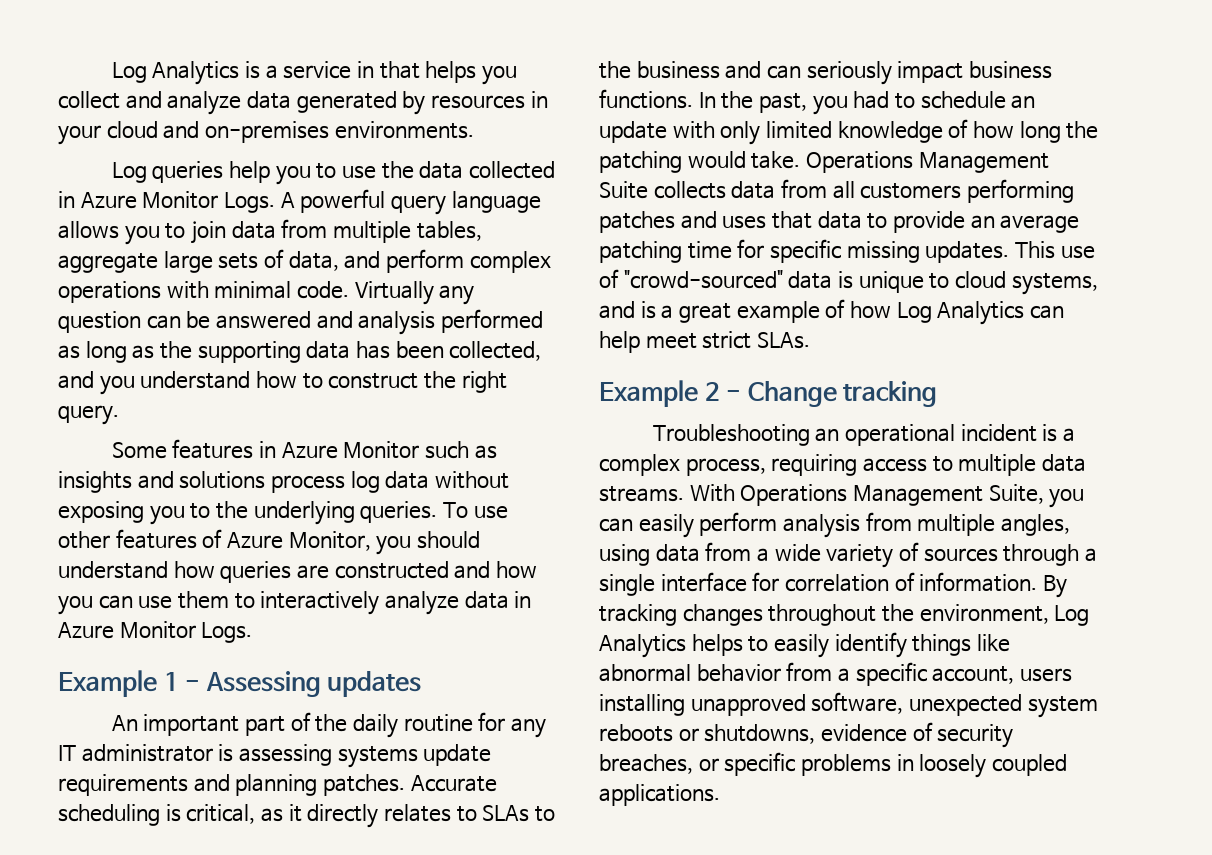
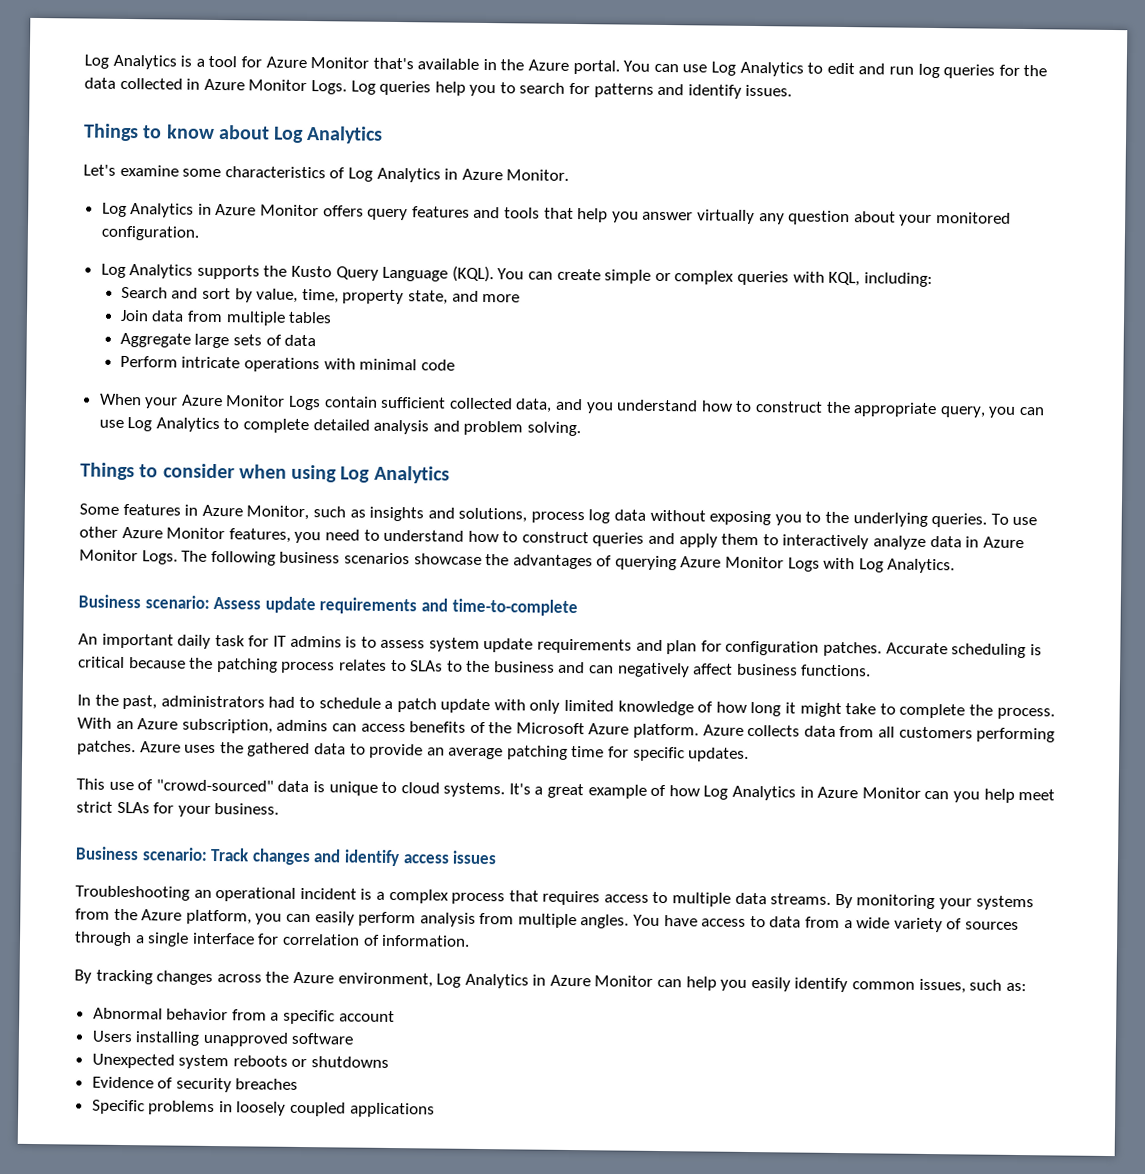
[283,61,518,85] [58,91,548,115] [58,121,474,145] [111,161,377,185] service in that helps you collect and analyze data generated by resources in your cloud and on-premises environments. // Log queries help you to use -> [208,55,1020,79] tool for Azure Monitor that's available in the Azure portal. You can use Log Analytics to edit and run log queries for
[280,189,541,215] [58,221,227,245] A powerful query language allows you to join -> [350,80,793,99] [83,123,384,144] [83,164,570,183] [101,202,1011,226] [100,225,200,241] [100,263,933,288] [120,286,521,305] [119,309,149,322] Log queries help you to search for patterns and identify issues. // Things to know about Log Analytics // Let's examine some characteristics of Log Analytics in Azure Monitor. // Log Analytics in Azure Monitor offers query features and tools that help you answer virtually any question about your monitored configuration. // Log Analytics supports the Kusto Query Language (KQL). You can create simple or complex queries with KQL, including: // Search and sort by value, time, property state, and more // Join
[416,221,482,241] [58,253,158,273] tables, aggregate -> [288,311,333,324] [119,332,191,348] tables // Aggregate
[288,249,551,273] [58,281,475,305] [58,309,543,335] [58,341,542,363] data, and perform complex operations with minimal code. Virtually any question can be answered and analysis performed as long as the supporting data has been collected, -> [284,334,317,347] [119,355,455,373] [99,393,553,413] data // Perform intricate operations with minimal code // When your Azure Monitor Logs contain sufficient collected data,
[461,371,507,393] [58,405,119,425] right query. -> [853,402,1045,418] [98,417,582,437] [80,462,450,484] appropriate query, you can use Log Analytics to complete detailed analysis and problem solving. // Things to consider when using Log Analytics
[343,441,420,459] Monitor -> [246,505,310,521] Monitor,
[179,471,266,489] solutions -> [458,507,528,523] solutions,
[115,529,480,555] [58,561,537,583] [58,595,173,615] features of Azure Monitor, you should understand how queries are constructed and how you can use -> [121,526,718,548] Azure Monitor features, you need to understand how to construct queries and apply
[58,670,422,697] [111,712,547,738] [58,744,492,768] [58,774,497,796] [58,804,379,828] // Example 1 - Assessing updates // An important part of the daily routine for any IT administrator is assessing systems update requirements and planning patches. Accurate scheduling is critical, as it directly -> [181,550,956,574] [78,594,578,617] [78,633,1042,659] [78,656,336,674] The following business scenarios showcase the advantages of querying Azure Monitor Logs with Log Analytics. // Business scenario: Assess update requirements and time-to-complete // An important daily task for IT admins is to assess system update requirements and plan for configuration patches. Accurate scheduling is critical because the patching process
[806,61,964,85] seriously impact -> [617,662,734,678] negatively affect
(693, 99) none -> (872, 670) //
[812,96,848,115] you -> [160,695,265,708] administrators
[1011,95,1036,109] an -> [384,698,437,713] a patch
[1066,121,1099,139] [599,151,1049,173] [599,181,648,199] the patching would take. Operations Management Suite -> [785,702,1055,720] [77,717,744,739] it might take to complete the process. With an Azure subscription, admins can access benefits of the Microsoft Azure platform. Azure
[599,211,812,233] patches and uses that -> [77,740,311,758] patches. Azure uses the gathered
[846,241,920,263] missing -> (685, 754) none
(1010, 252) none -> (750, 754) //
[1011,273,1098,295] [599,301,656,319] systems, and is -> [443,782,531,798] systems. It's
[1029,305,1064,319] [599,331,811,353] [599,380,938,407] can help meet strict SLAs. // Example 2 - Change tracking -> [799,786,1056,803] [76,801,280,817] [75,846,498,867] in Azure Monitor can you help meet strict SLAs for your business. // Business scenario: Track changes and identify access issues
[685,454,858,476] process, requiring -> [451,890,601,906] process that requires
[689,484,1044,506] With Operations Management Suite, -> [834,893,1034,911] [75,908,252,925] By monitoring your systems from the Azure platform,
[1000,514,1070,536] [599,544,650,566] angles, using -> [580,914,766,929] angles. You have access to
(1038, 582) none -> (471, 940) //
[768,604,1090,626] [599,632,1010,658] [599,662,1073,686] [599,692,1098,718] [599,722,1014,748] [599,752,796,776] throughout the environment, Log Analytics helps to easily identify things like abnormal behavior from a specific account, users installing unapproved software, unexpected system reboots or shutdowns, evidence of security breaches, or specific -> [216,971,1027,994] [92,1007,395,1025] [91,1030,354,1047] [91,1053,390,1070] [91,1076,299,1093] [91,1099,145,1115] across the Azure environment, Log Analytics in Azure Monitor can help you easily identify common issues, such as: // Abnormal behavior from a specific account // Users installing unapproved software // Unexpected system reboots or shutdowns // Evidence of security breaches // Specific
[599,784,720,806] applications. -> [349,1102,435,1118] applications

